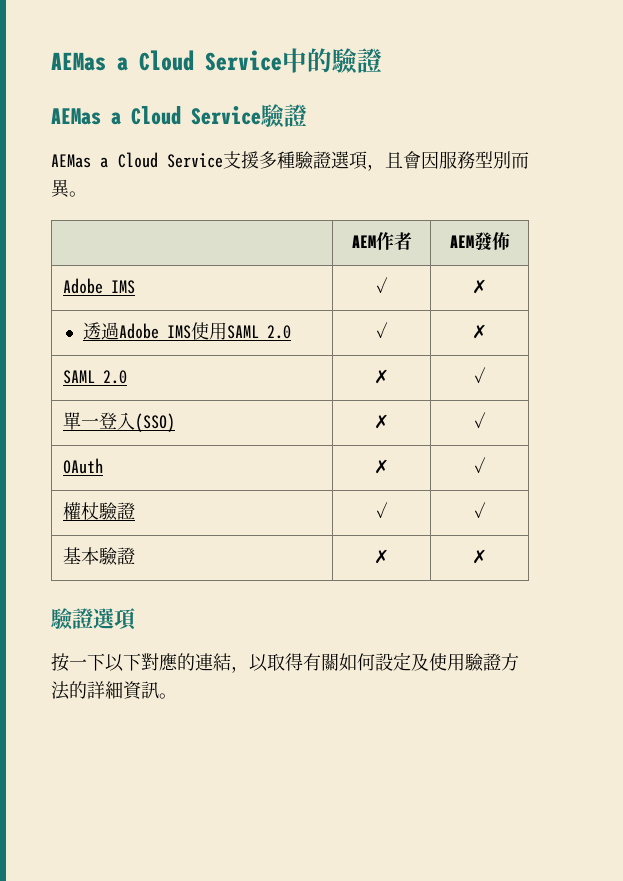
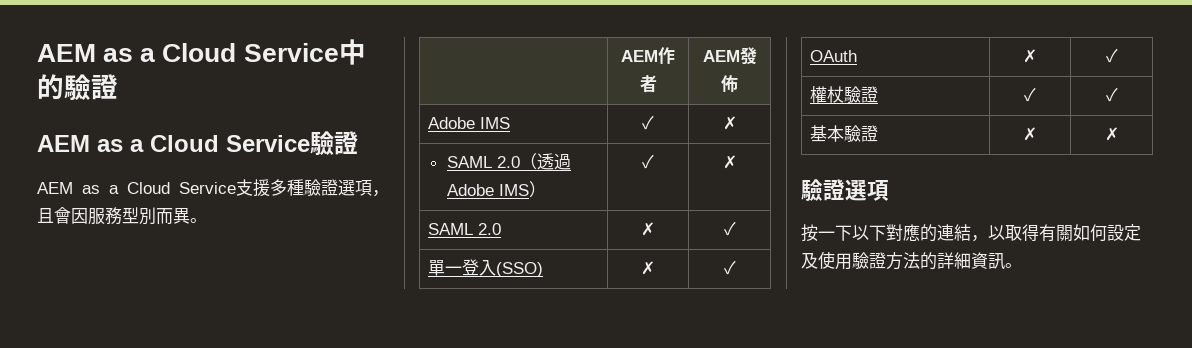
[51,52,106,71] AEMas -> [37,44,134,62] AEM as
[51,108,101,125] AEMas -> [37,135,123,152] AEM as
[51,154,91,168] AEMas -> [37,182,100,194] AEM as
(487, 286) none -> [446,153,537,170] SAML 2.0（
[190,322,291,340] 使用SAML 2.0 -> [528,181,546,198] ）

